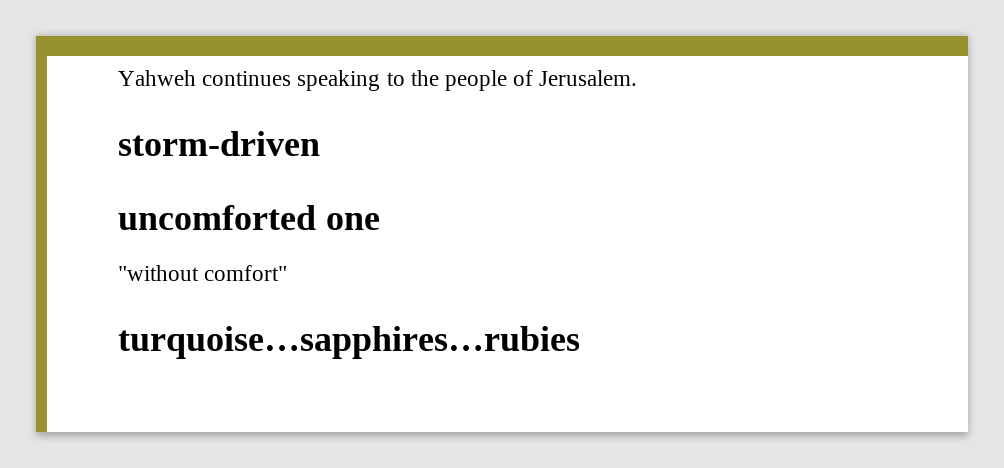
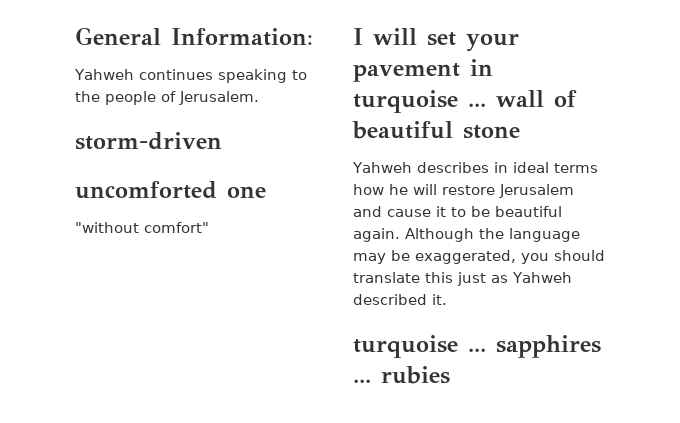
(118, 78) none -> [75,27,313,46] General Information: //
[118,326,580,359] turquoise…sapphires…rubies -> [353,28,519,52] [353,59,493,82] [353,90,577,113] [352,121,520,139] [352,162,598,173] [353,184,574,198] [353,206,562,217] [353,228,580,242] [353,250,605,264] [353,272,572,286] [353,294,447,305] [353,335,601,358] [353,366,450,384] I will set your pavement in turquoise ... wall of beautiful stone // Yahweh describes in ideal terms how he will restore Jerusalem and cause it to be beautiful again. Although the language may be exaggerated, you should translate this just as Yahweh described it. // turquoise ... sapphires ... rubies

